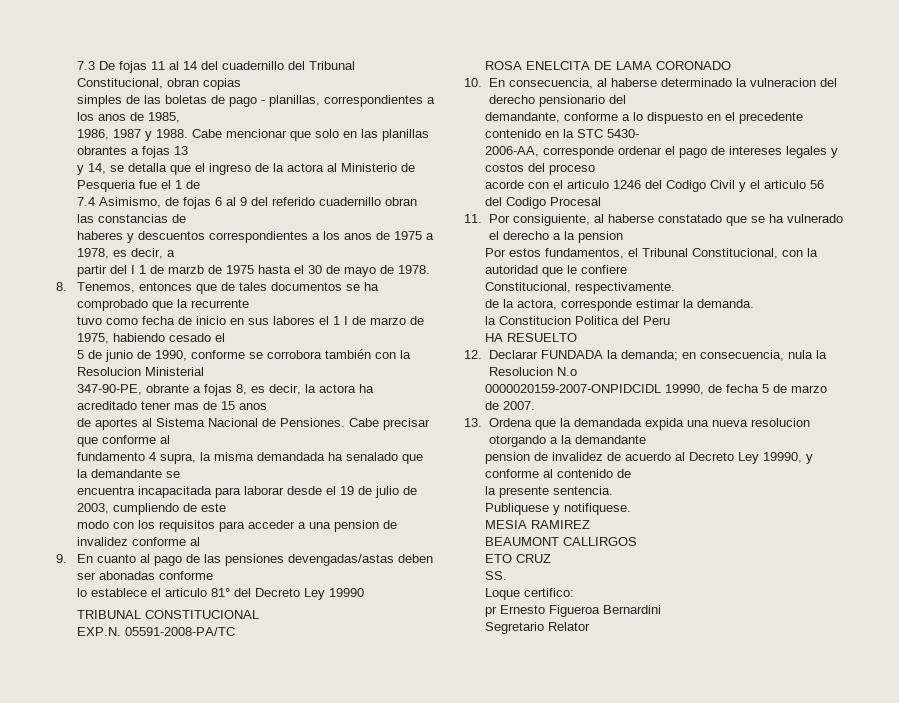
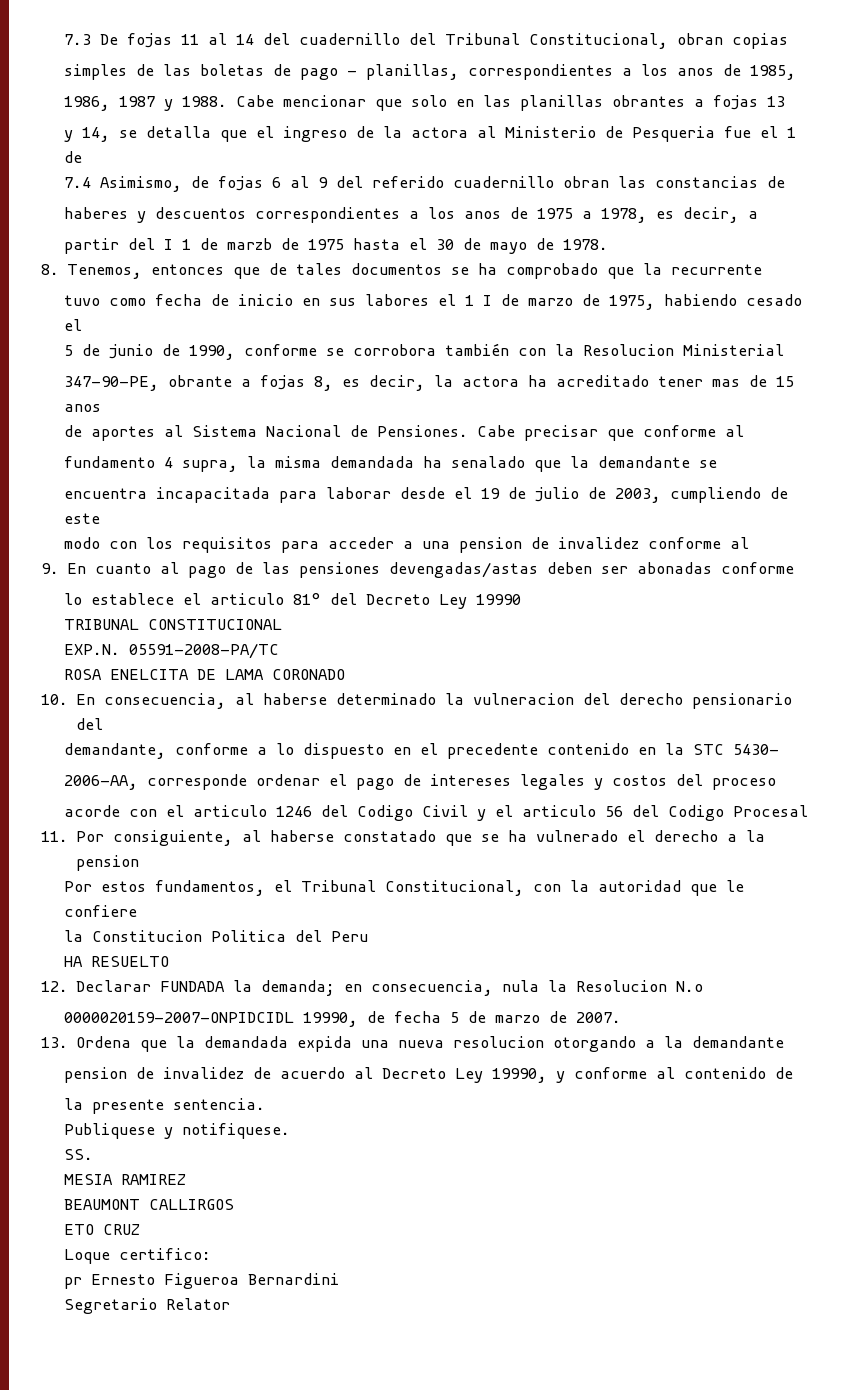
[485,282,676,294] [485,299,755,311] // Constitucional, respectivamente. // de la actora, corresponde estimar la demanda. -> (137, 911) none
(632, 509) none -> [63,1149,93,1160] // SS.
[485,571,508,580] // SS. -> (140, 1229) none

